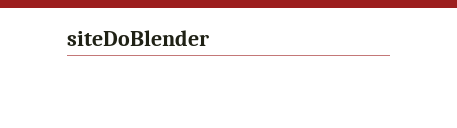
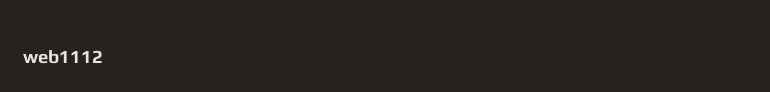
[67,30,209,46] siteDoBlender -> [23,50,103,64] web1112

